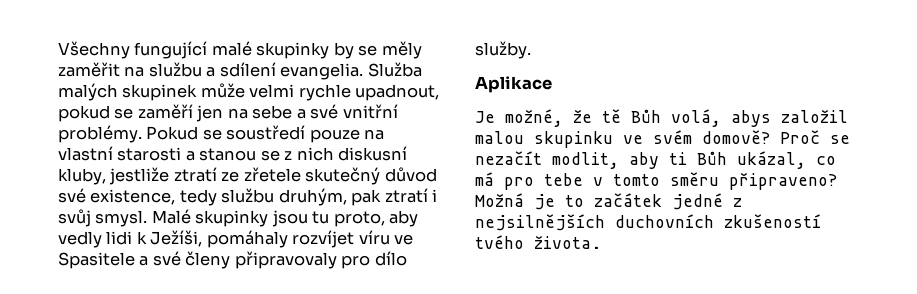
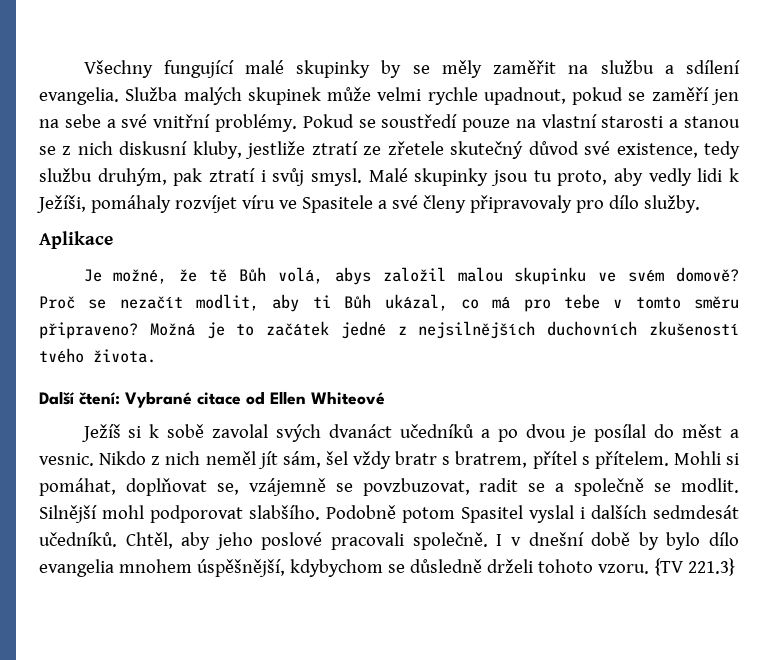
(601, 242) none -> [39,391,385,408] [81,424,740,442] [39,451,739,469] [39,478,739,496] [39,505,739,523] [39,532,740,550] [39,558,735,577] // Další čtení: Vybrané citace od Ellen Whiteové // Ježíš si k sobě zavolal svých dvanáct učedníků a po dvou je posílal do měst a vesnic. Nikdo z nich neměl jít sám, šel vždy bratr s bratrem, přítel s přítelem. Mohli si pomáhat, doplňovat se, vzájemně se povzbuzovat, radit se a společně se modlit. Silnější mohl podporovat slabšího. Podobně potom Spasitel vyslal i dalších sedmdesát učedníků. Chtěl, aby jeho poslové pracovali společně. I v dnešní době by bylo dílo evangelia mnohem úspěšnější, kdybychom se důsledně drželi tohoto vzoru. {TV 221.3}

